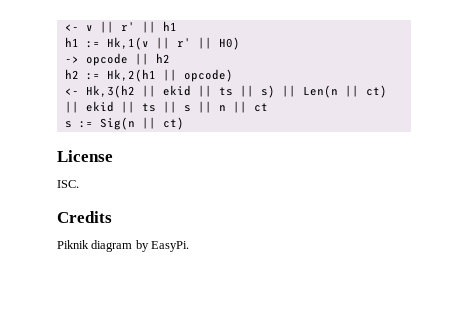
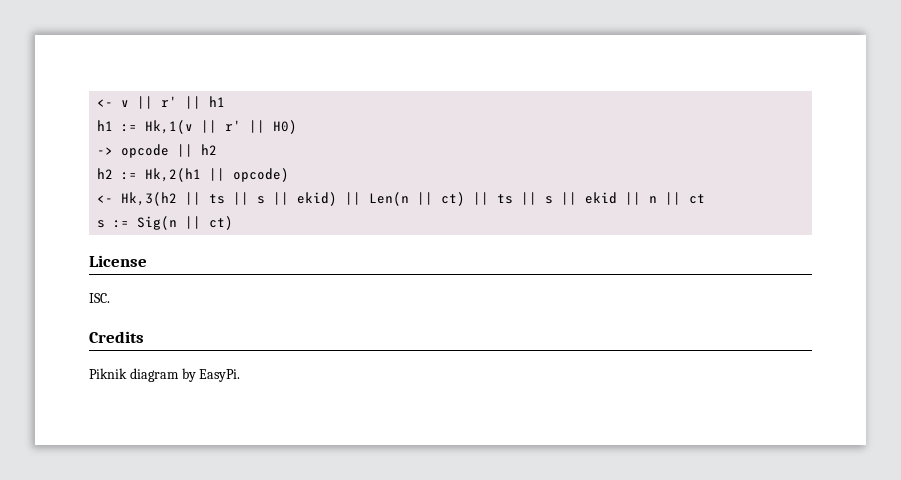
[162,85,275,98] ekid || ts || s) -> [209,192,338,206] ts || s || ekid)
[85,101,212,113] ekid || ts || s || -> [497,192,642,205] ts || s || ekid ||

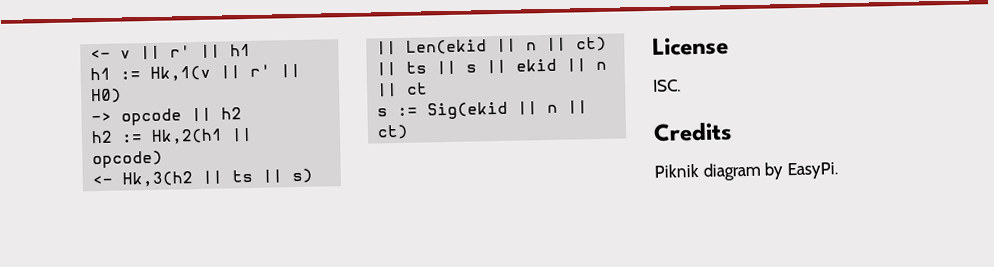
[257,192,410,206] s || ekid) || Len(n -> [292,168,314,184] [376,38,538,56] s) || Len(ekid || n
[137,216,178,230] Sig(n -> [427,101,559,120] Sig(ekid || n

